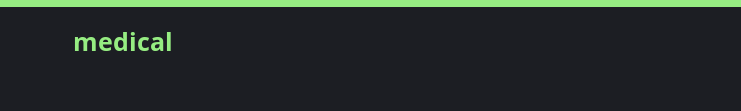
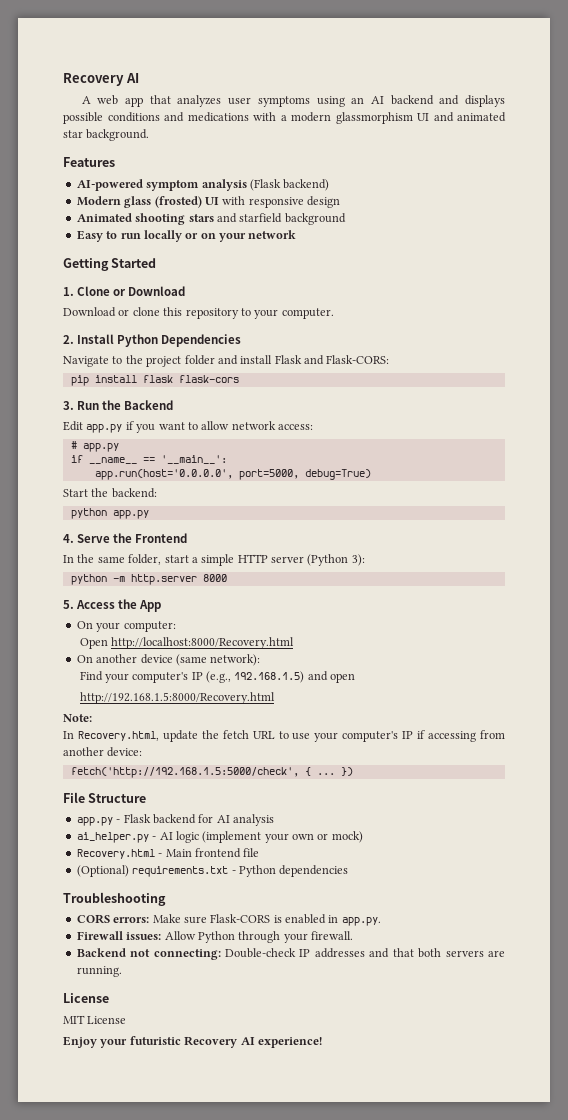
[73,32,173,51] medical -> [63,73,139,86] [81,95,505,107] [63,112,506,124] [63,129,150,141] [63,157,115,167] [76,179,330,191] [76,196,340,208] [76,213,346,225] [76,230,297,242] [63,258,157,271] [63,286,186,296] [63,307,334,319] [63,334,242,347] [63,355,390,367] [70,375,239,386] [63,400,174,410] [63,421,313,433] [70,441,119,452] [70,455,227,464] [94,469,371,480] [63,488,157,498] [70,508,149,519] [63,533,188,543] [63,554,365,566] [70,574,227,585] [63,599,162,612] [76,621,176,632] [79,637,294,649] [76,654,261,666] [79,671,356,683] [79,692,275,704] [63,714,92,722] [63,730,505,742] [63,747,143,757] [70,767,353,778] [63,792,147,803] [76,814,274,826] [76,831,363,843] [76,848,260,859] [76,865,349,877] [63,892,166,906] [76,914,381,926] [76,931,353,943] [76,948,506,960] [76,966,122,977] [63,993,109,1003] [63,1015,127,1024] [63,1036,322,1048] Recovery AI // A web app that analyzes user symptoms using an AI backend and displays possible conditions and medications with a modern glassmorphism UI and animated star background. // Features // AI-powered symptom analysis (Flask backend) // Modern glass (frosted) UI with responsive design // Animated shooting stars and starfield background // Easy to run locally or on your network // Getting Started // 1. Clone or Download // Download or clone this repository to your computer. // 2. Install Python Dependencies // Navigate to the project folder and install Flask and Flask-CORS: // pip install flask flask-cors // 3. Run the Backend // Edit app.py if you want to allow network access: // # app.py // if __name__ == '__main__': // app.run(host='0.0.0.0', port=5000, debug=True) // Start the backend: // python app.py // 4. Serve the Frontend // In the same folder, start a simple HTTP server (Python 3): // python -m http.server 8000 // 5. Access the App // On your computer: // Open http://localhost:8000/Recovery.html // On another device (same network): // Find your computer's IP (e.g., 192.168.1.5) and open // http://192.168.1.5:8000/Recovery.html // Note: // In Recovery.html, update the fetch URL to use your computer's IP if accessing from another device: // fetch('http://192.168.1.5:5000/check', { ... }) // File Structure // app.py - Flask backend for AI analysis // ai_helper.py - AI logic (implement your own or mock) // Recovery.html - Main frontend file // (Optional) requirements.txt - Python dependencies // Troubleshooting // CORS errors: Make sure Flask-CORS is enabled in app.py. // Firewall issues: Allow Python through your firewall. // Backend not connecting: Double-check IP addresses and that both servers are running. // License // MIT License // Enjoy your futuristic Recovery AI experience!

